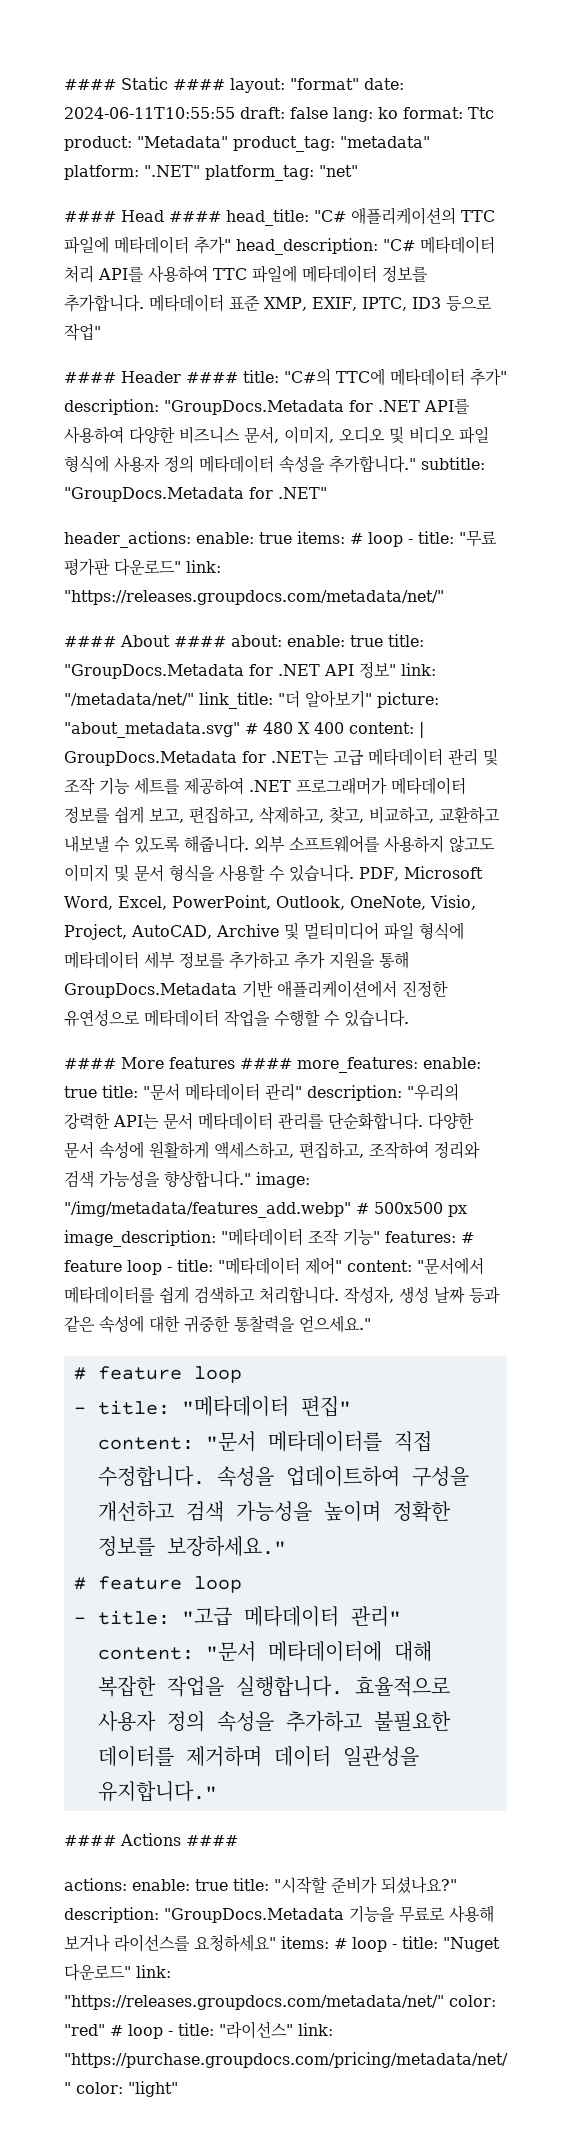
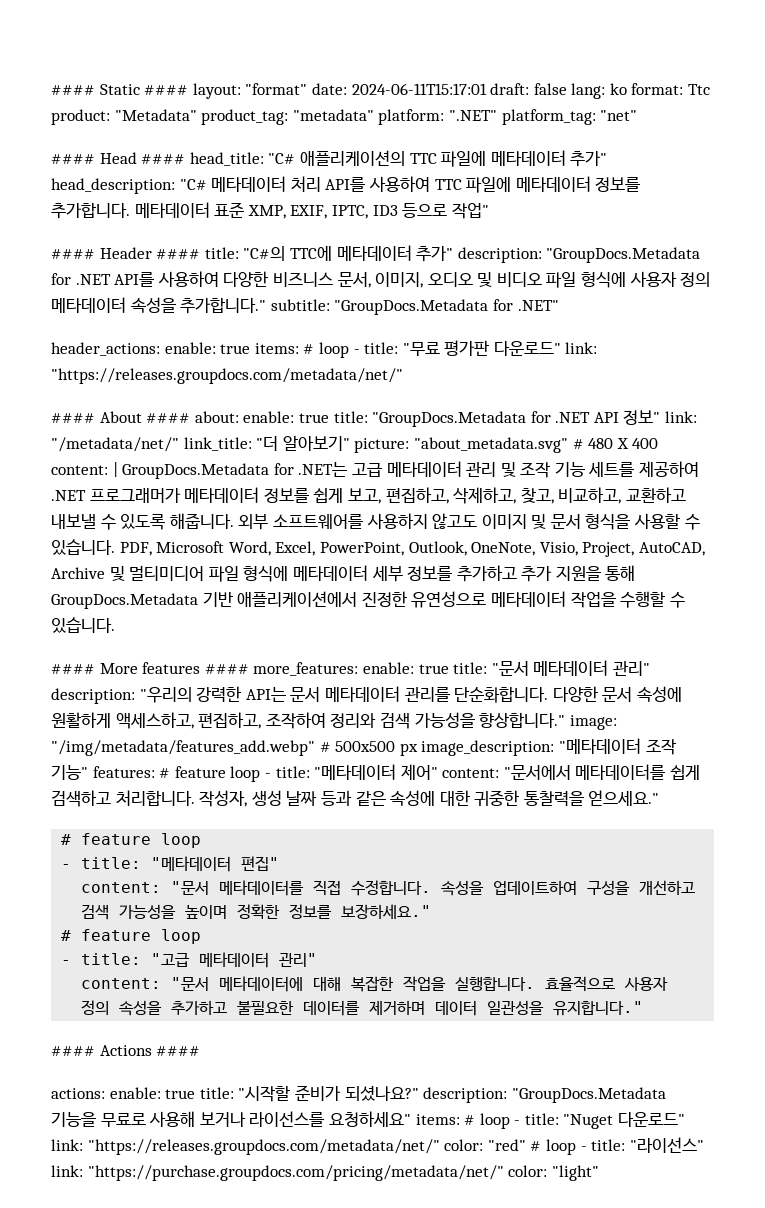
[64,107,235,119] 2024-06-11T10:55:55 -> [351,83,487,95] 2024-06-11T15:17:01

